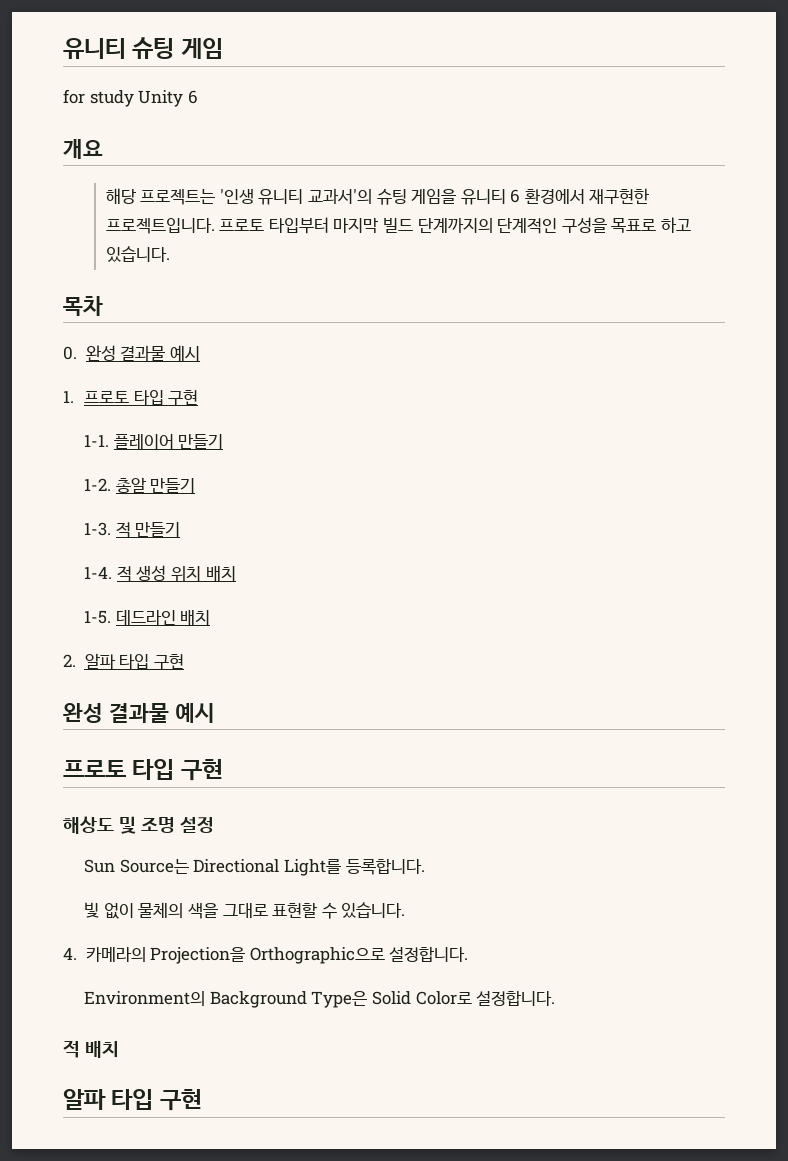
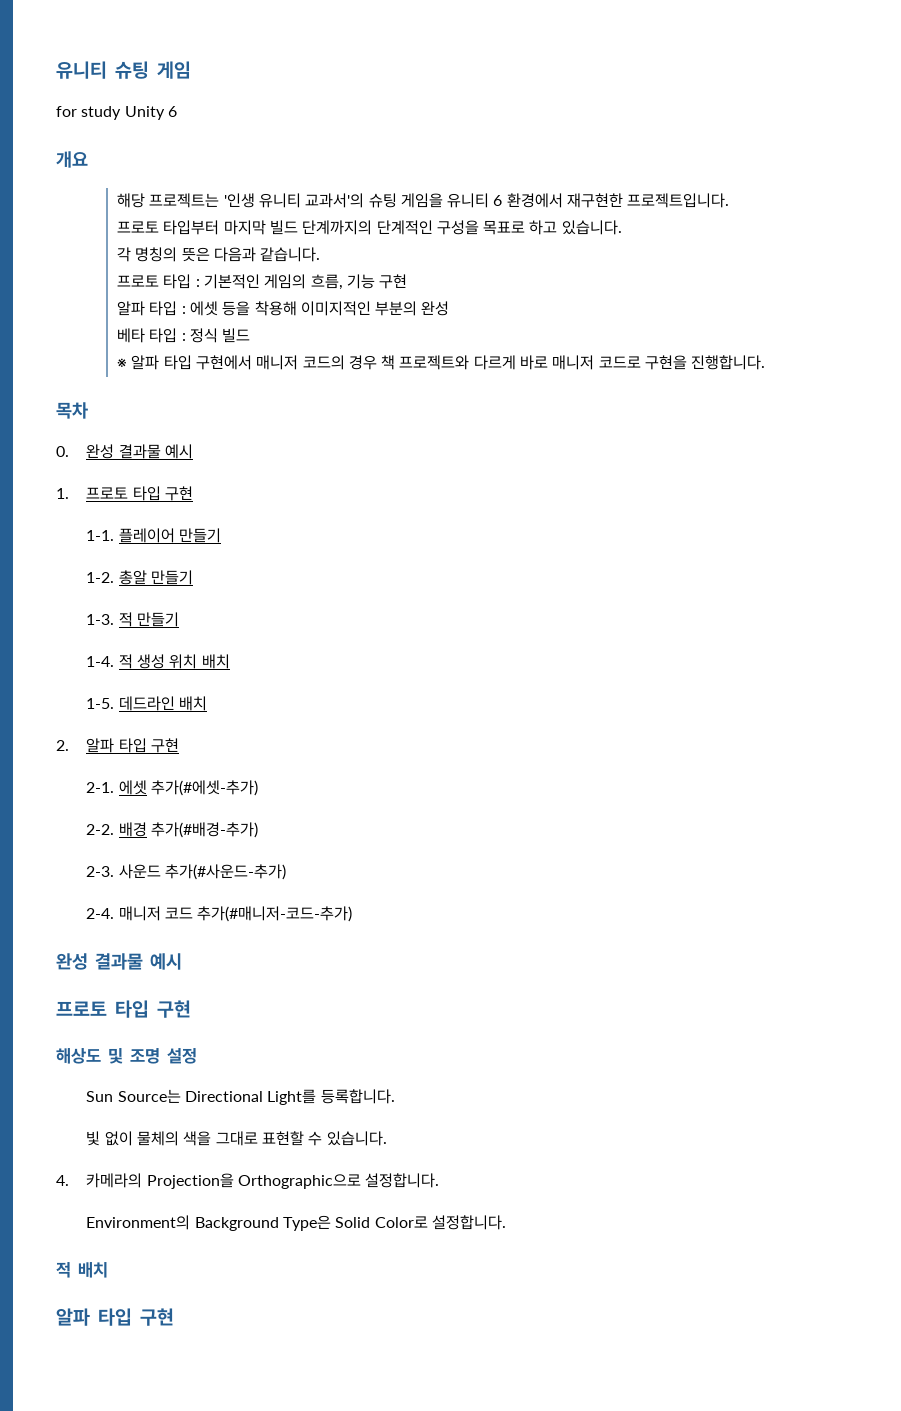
(215, 226) none -> (730, 200) //
(170, 254) none -> [116,247,321,262] [116,274,408,290] [116,301,450,316] [116,328,251,343] [116,355,766,370] // 각 명칭의 뜻은 다음과 같습니다. // 프로토 타입 : 기본적인 게임의 흐름, 기능 구현 // 알파 타입 : 에셋 등을 착용해 이미지적인 부분의 완성 // 베타 타입 : 정식 빌드 // ※ 알파 타입 구현에서 매니저 코드의 경우 책 프로젝트와 다르게 바로 매니저 코드로 구현을 진행합니다.
(184, 661) none -> [86,780,259,796] [86,822,259,838] [86,864,287,880] [86,906,353,922] // 2-1. 에셋 추가(#에셋-추가) // 2-2. 배경 추가(#배경-추가) // 2-3. 사운드 추가(#사운드-추가) // 2-4. 매니저 코드 추가(#매니저-코드-추가)

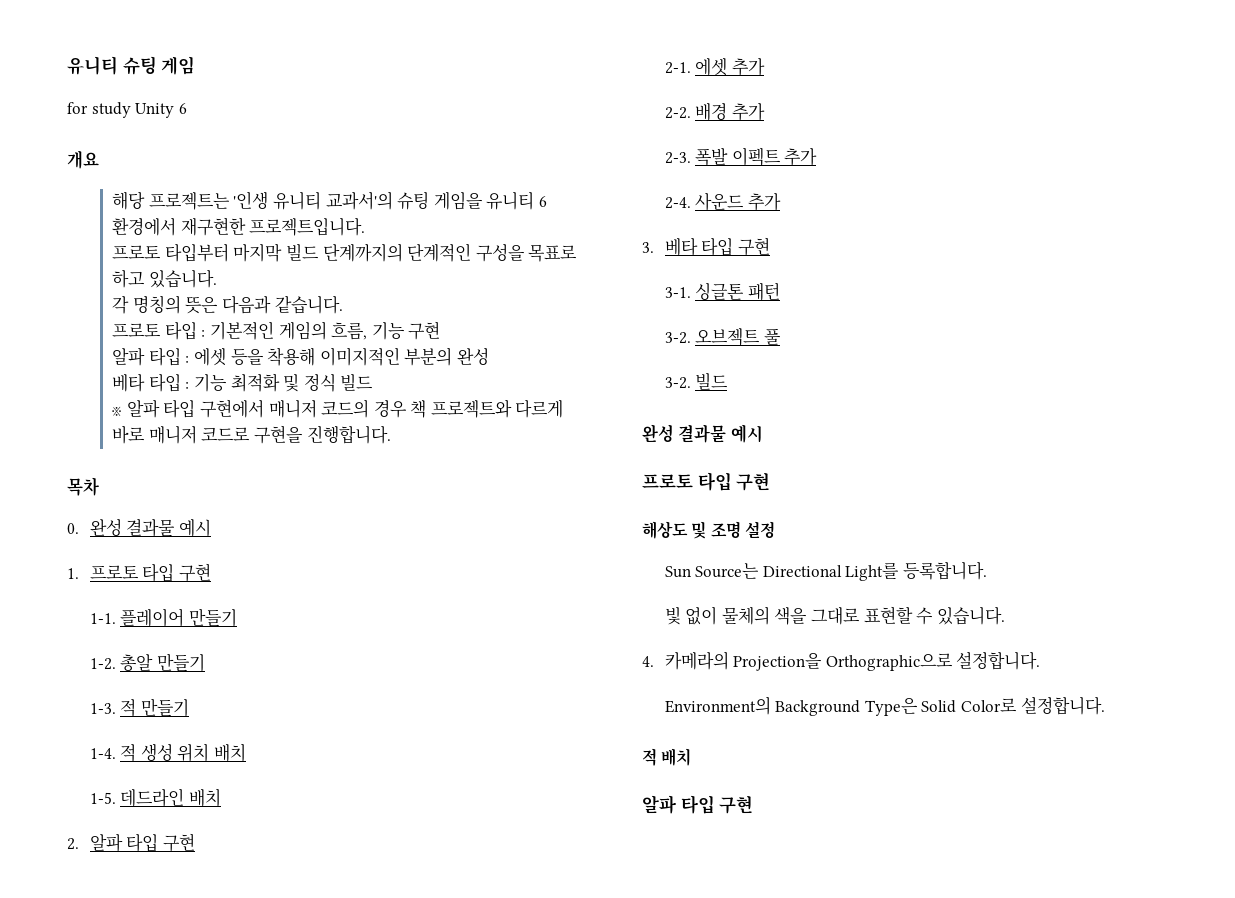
(186, 337) none -> [193,373,300,392] 기능 최적화 및
[151,780,259,796] 추가(#에셋-추가) -> [731,58,765,76] 추가
[151,822,259,838] 추가(#배경-추가) -> [731,103,765,121] 추가
[118,864,287,880] [86,906,353,922] 사운드 추가(#사운드-추가) // 2-4. 매니저 코드 추가(#매니저-코드-추가) -> [695,147,818,166] [664,192,781,211] [642,237,770,256] [664,282,780,301] [664,328,781,346] [664,372,729,390] 폭발 이펙트 추가 // 2-4. 사운드 추가 // 3. 베타 타입 구현 // 3-1. 싱글톤 패턴 // 3-2. 오브젝트 풀 // 3-2. 빌드

